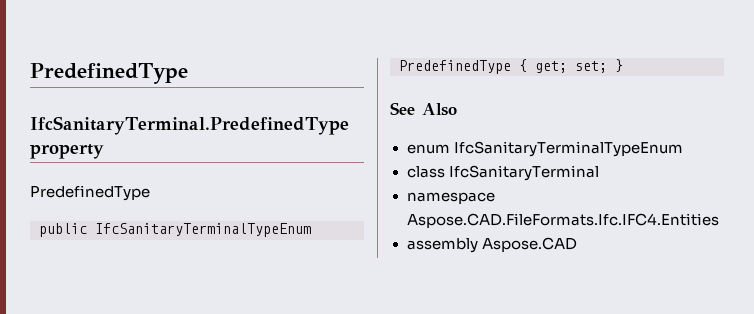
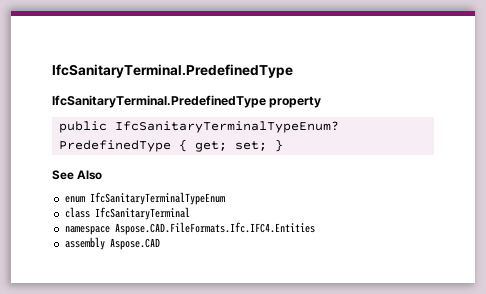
[30,63,188,84] PredefinedType -> [52,64,293,78] IfcSanitaryTerminal.PredefinedType
[30,185,150,201] // PredefinedType -> (322, 102) none
[95,223,311,237] IfcSanitaryTerminalTypeEnum -> [114,121,339,133] IfcSanitaryTerminalTypeEnum?

